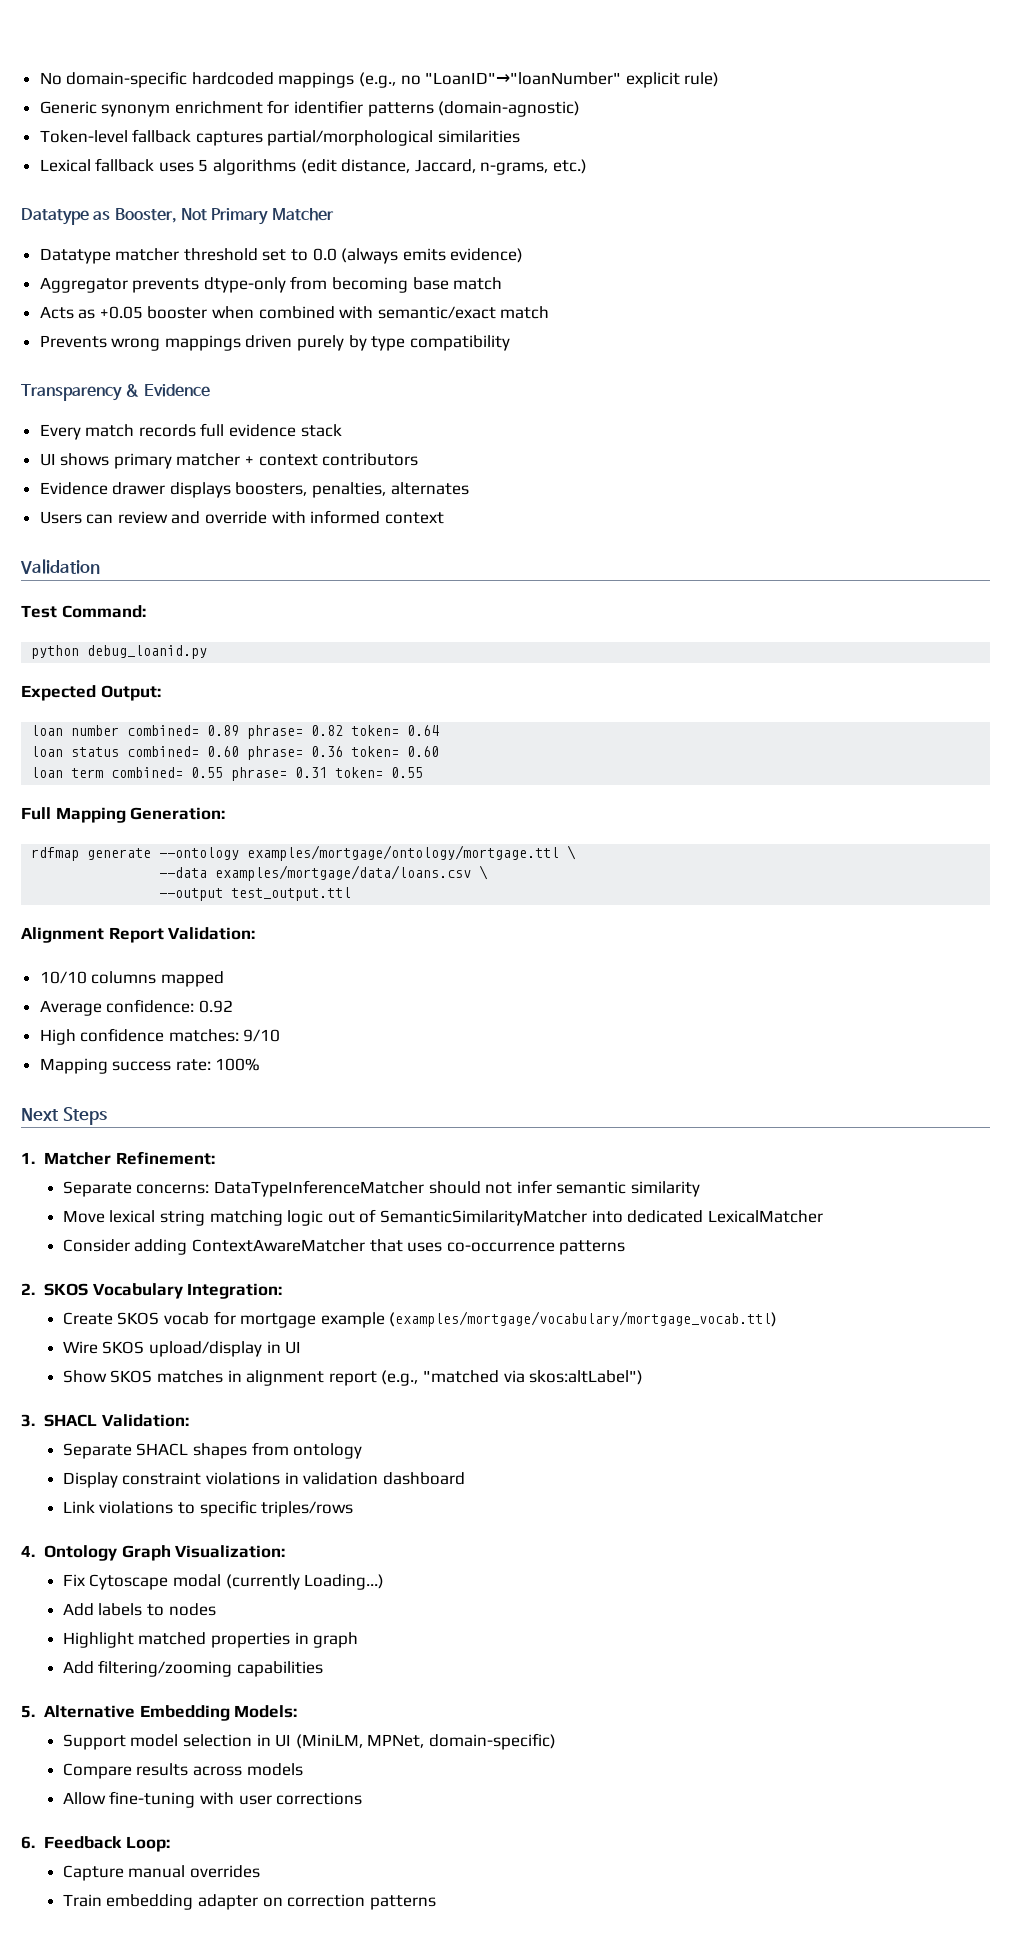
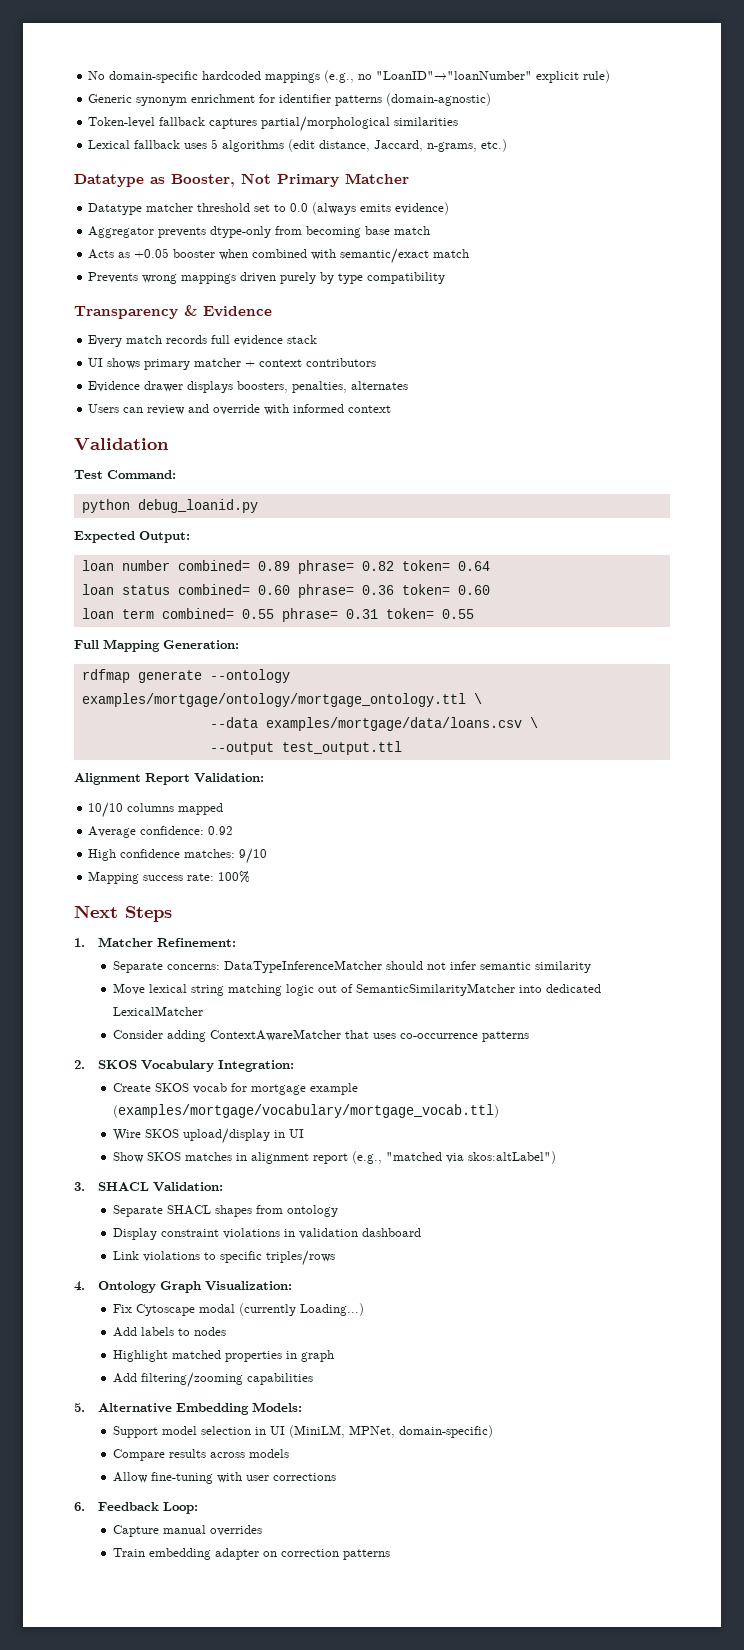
[247,845,560,861] examples/mortgage/ontology/mortgage.ttl -> [81,693,466,707] examples/mortgage/ontology/mortgage_ontology.ttl

